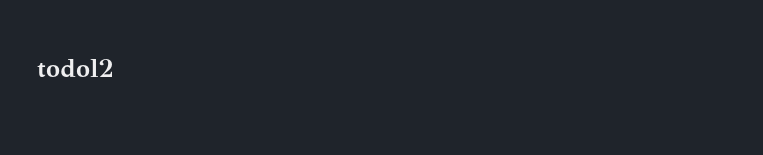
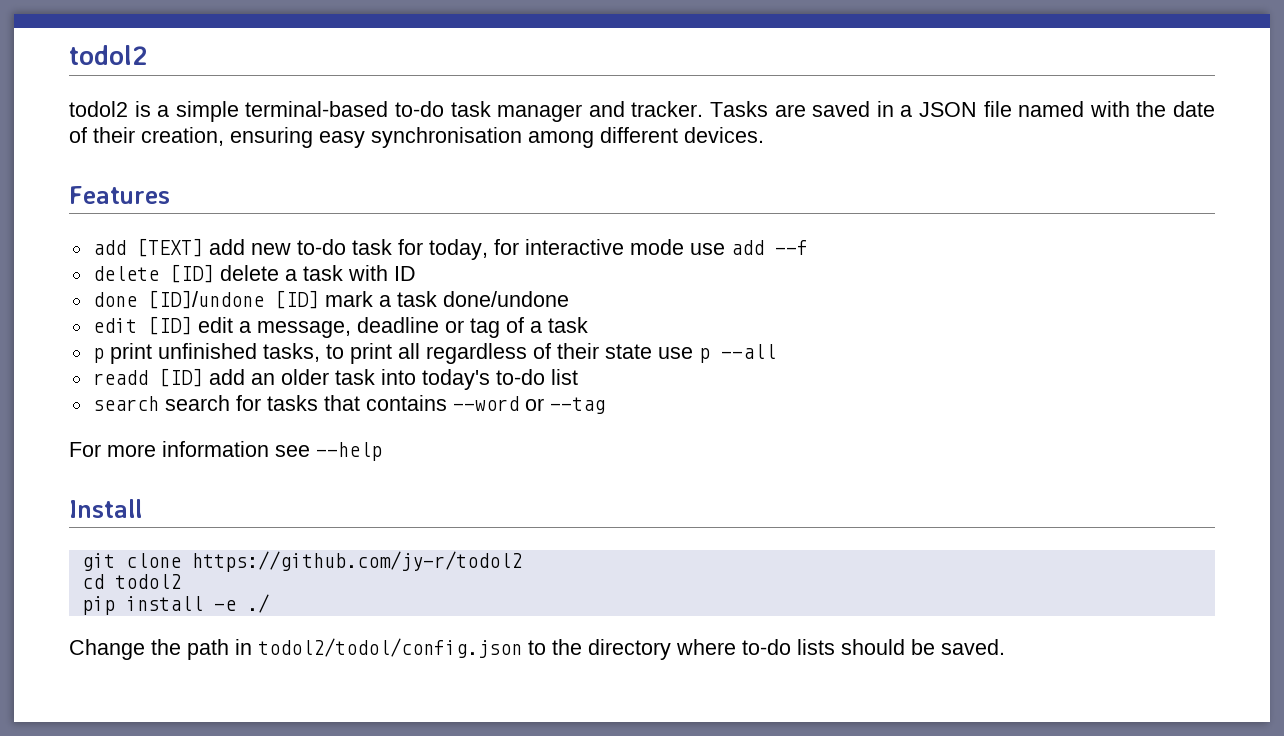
[37,59,114,78] todol2 -> [69,45,148,65] [69,101,1215,122] [69,127,764,148] [69,186,170,204] [92,238,808,260] [92,264,416,283] [92,290,569,309] [92,316,588,338] [92,343,776,364] [92,368,578,390] [92,395,605,414] [69,441,382,461] [69,499,142,518] [81,551,522,572] [81,574,181,589] [81,594,269,615] [69,638,1005,660] todol2 // todol2 is a simple terminal-based to-do task manager and tracker. Tasks are saved in a JSON file named with the date of their creation, ensuring easy synchronisation among different devices. // Features // add [TEXT] add new to-do task for today, for interactive mode use add --f // delete [ID] delete a task with ID // done [ID]/undone [ID] mark a task done/undone // edit [ID] edit a message, deadline or tag of a task // p print unfinished tasks, to print all regardless of their state use p --all // readd [ID] add an older task into today's to-do list // search search for tasks that contains --word or --tag // For more information see --help // Install // git clone https://github.com/jy-r/todol2 // cd todol2 // pip install -e ./ // Change the path in todol2/todol/config.json to the directory where to-do lists should be saved.

